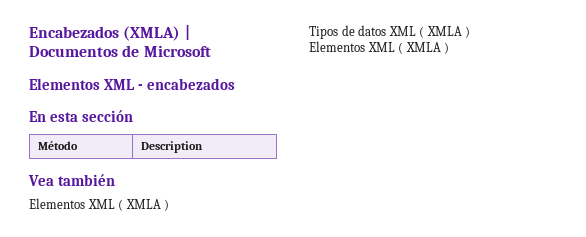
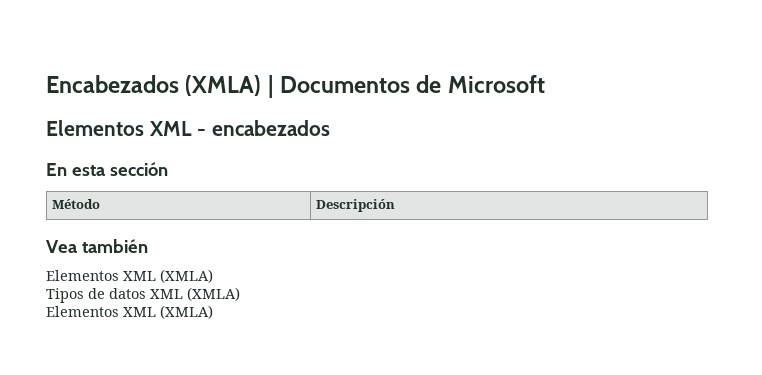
[141,141,204,153] Description -> [316,199,396,212] Descripción
[118,199,170,211] ( XMLA ) -> [160,269,213,283] (XMLA)
[419,26,471,38] [309,41,450,54] ( XMLA ) // Elementos XML ( XMLA ) -> [187,287,240,301] [46,305,213,319] (XMLA) // Elementos XML (XMLA)

